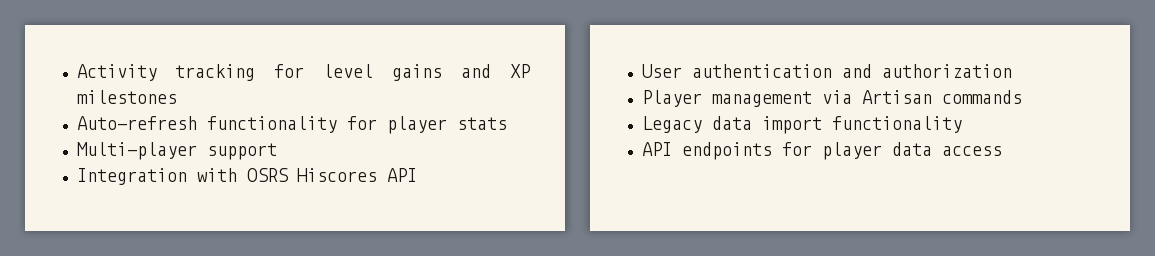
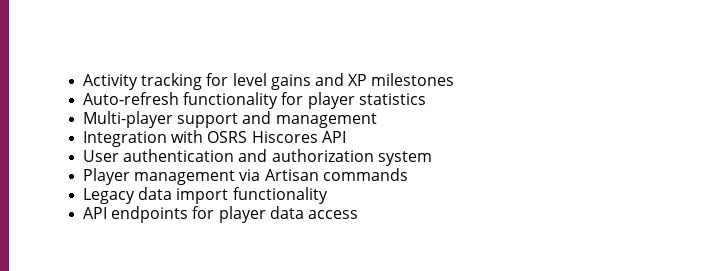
[456,117,507,130] stats -> [358,93,426,105] statistics
(277, 151) none -> [242,111,377,128] and management
(1012, 71) none -> [377,151,432,166] system

